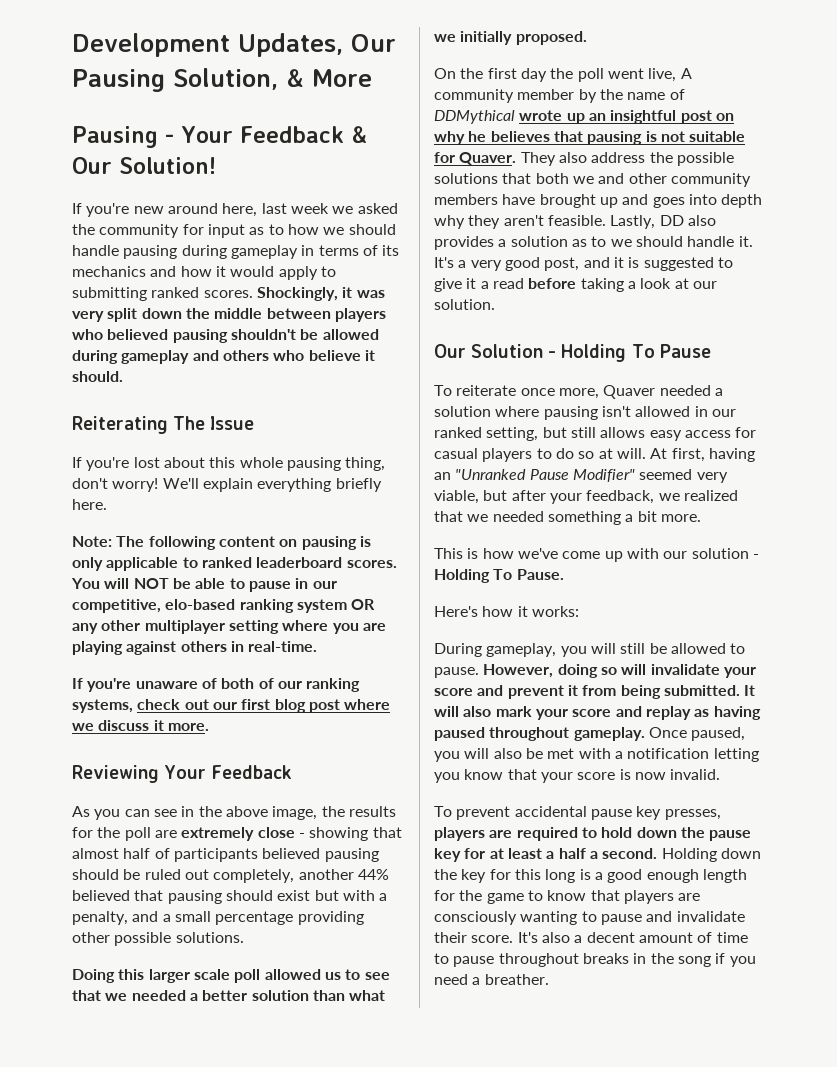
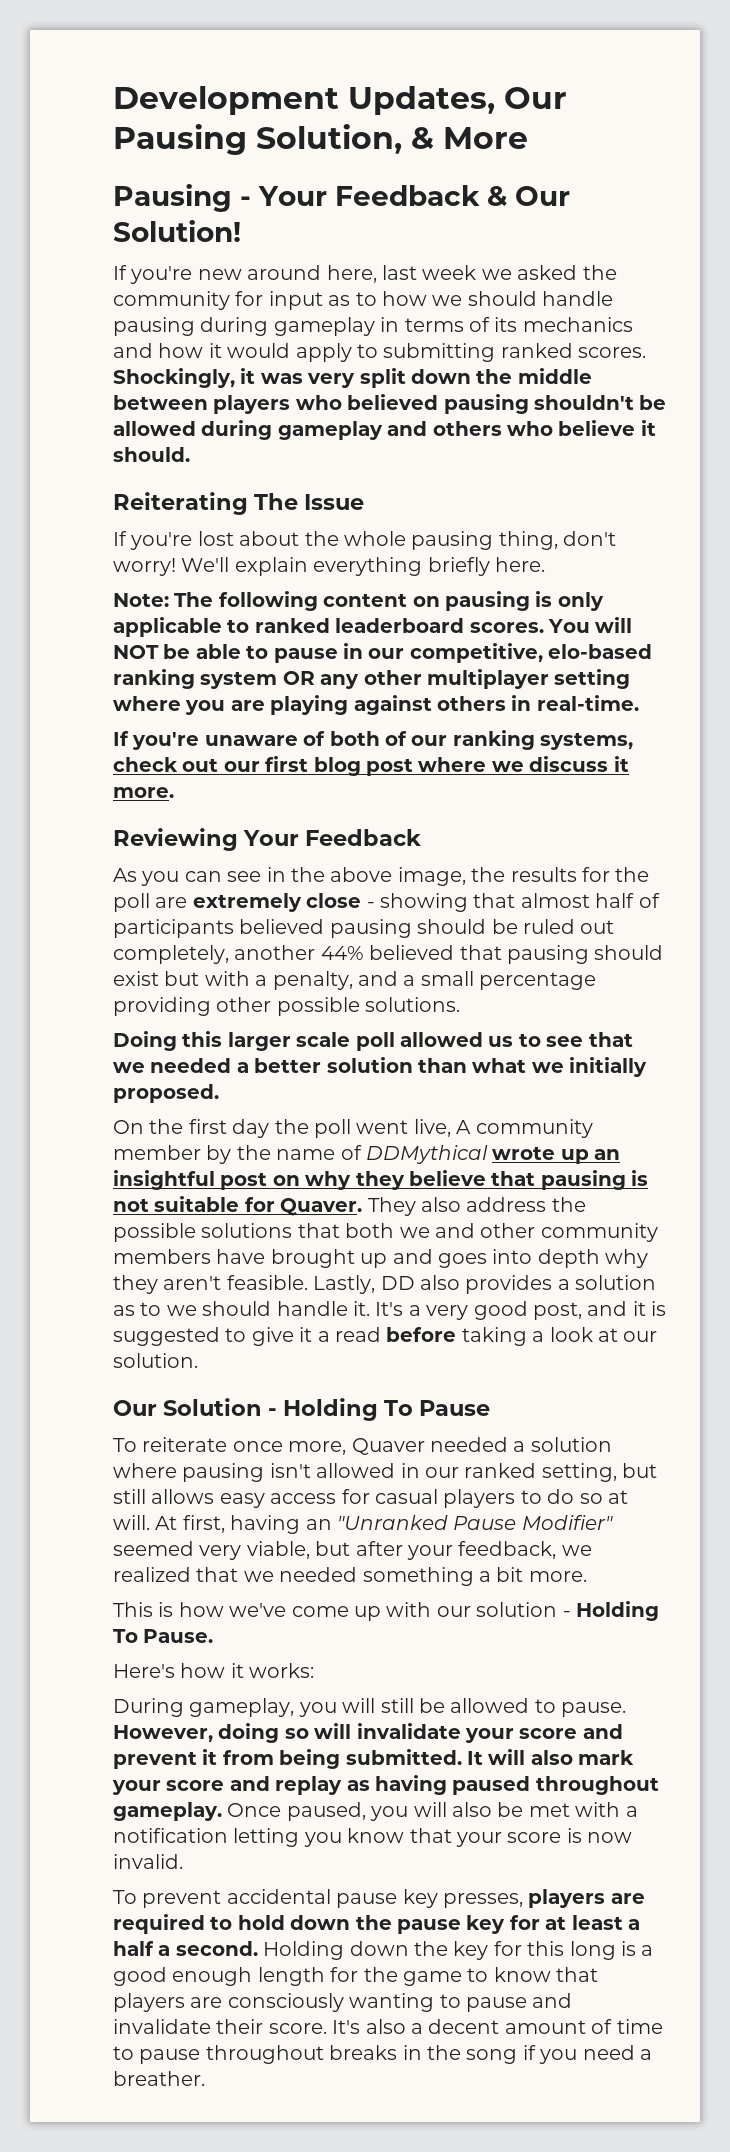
[209,457,236,468] this -> [304,531,339,546] the
[468,131,550,142] he believes -> [355,1170,486,1190] they believe

